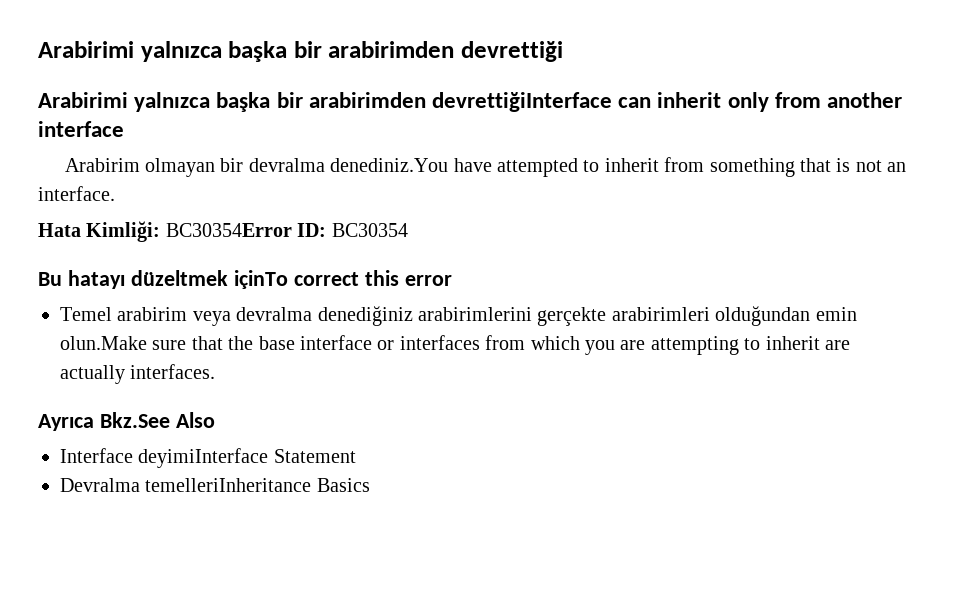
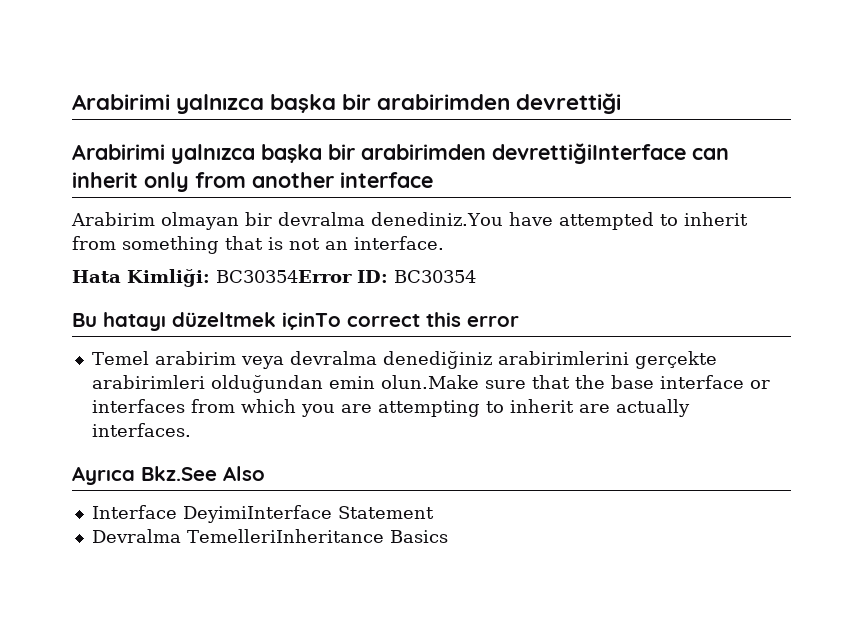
[138,448,269,468] deyimiInterface -> [182,505,332,523] DeyimiInterface
[145,478,312,492] temelleriInheritance -> [186,529,384,543] TemelleriInheritance

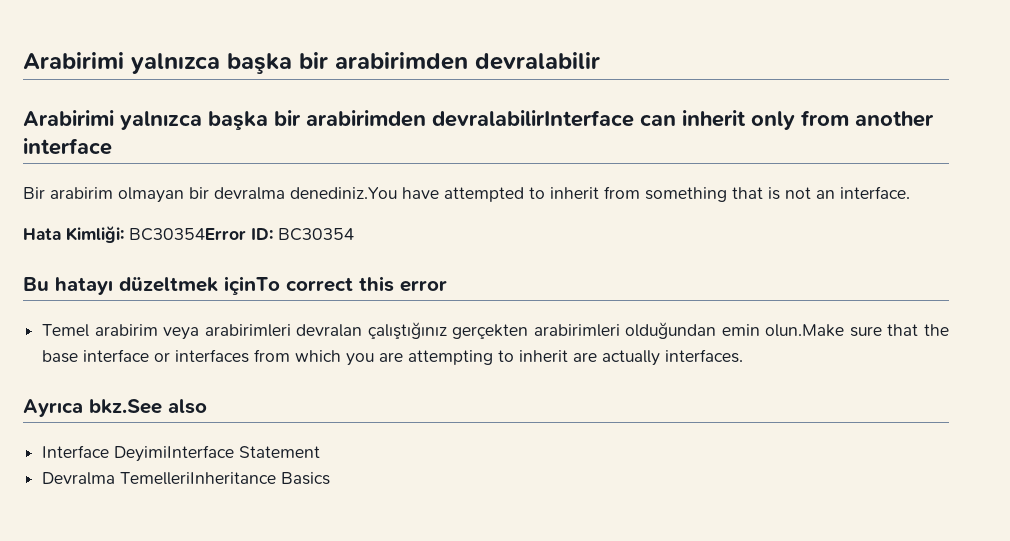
[72,93,622,114] [72,143,686,164] Arabirimi yalnızca başka bir arabirimden devrettiği // Arabirimi yalnızca başka bir arabirimden devrettiğiInterface -> [23,52,600,74] [23,110,634,130] Arabirimi yalnızca başka bir arabirimden devralabilir // Arabirimi yalnızca başka bir arabirimden devralabilirInterface
[71,212,155,226] Arabirim -> [23,187,113,199] Bir arabirim
[289,351,717,369] devralma denediğiniz arabirimlerini gerçekte -> [204,322,529,339] arabirimleri devralan çalıştığınız gerçekten
[141,466,265,481] Bkz.See Also -> [89,399,207,414] bkz.See also

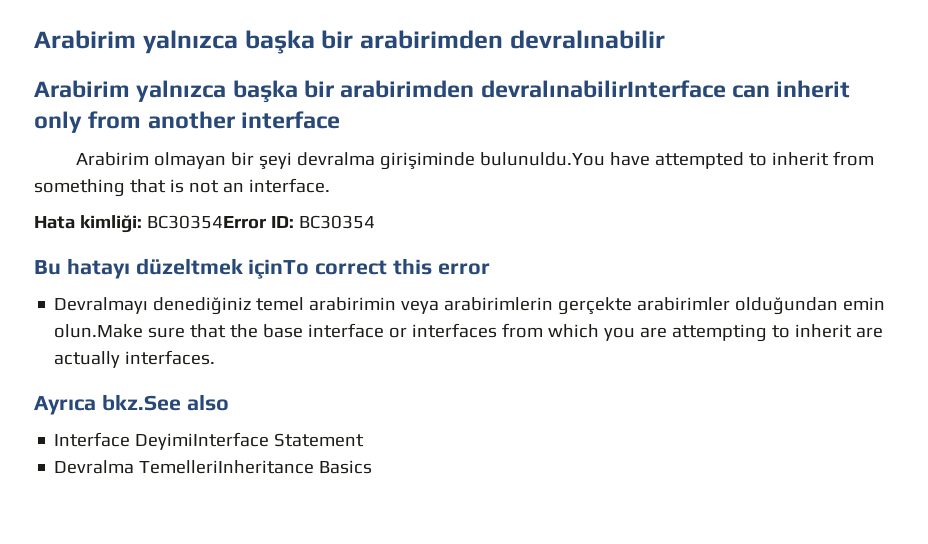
[23,52,600,74] [23,110,634,130] Arabirimi yalnızca başka bir arabirimden devralabilir // Arabirimi yalnızca başka bir arabirimden devralabilirInterface -> [34,30,665,54] [34,80,726,103] Arabirim yalnızca başka bir arabirimden devralınabilir // Arabirim yalnızca başka bir arabirimden devralınabilirInterface
[23,187,397,203] Bir arabirim olmayan bir devralma denediniz.You -> [75,152,605,170] Arabirim olmayan bir şeyi devralma girişiminde bulunuldu.You
[66,226,124,243] Kimliği: -> [79,215,142,233] kimliği:
[42,322,620,340] Temel arabirim veya arabirimleri devralan çalıştığınız gerçekten arabirimleri -> [54,297,731,315] Devralmayı denediğiniz temel arabirimin veya arabirimlerin gerçekte arabirimler

